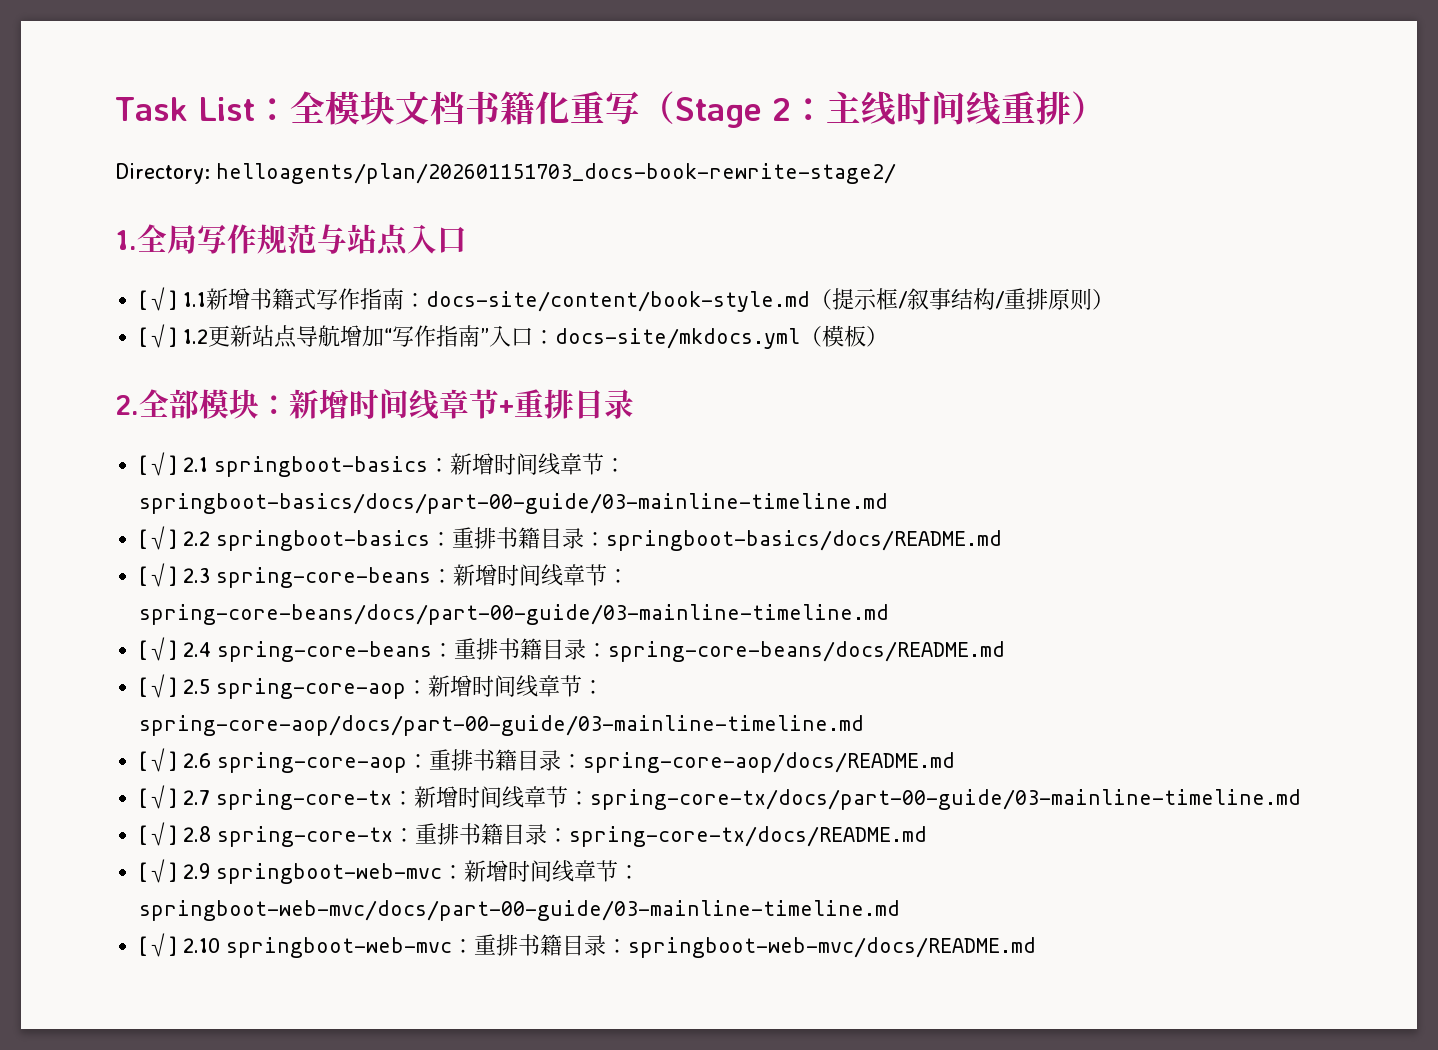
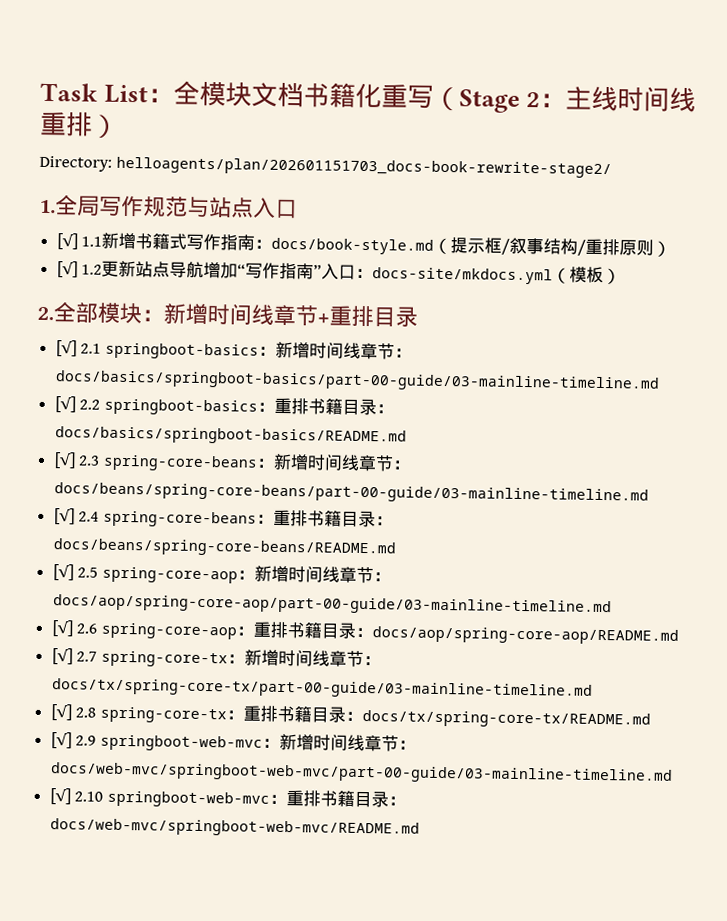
[426,291,811,312] docs-site/content/book-style.md -> [271,237,435,255] docs/book-style.md
[139,493,889,514] springboot-basics/docs/part-00-guide/03-mainline-timeline.md -> [54,370,660,393] docs/basics/springboot-basics/part-00-guide/03-mainline-timeline.md
[606,530,1003,551] springboot-basics/docs/README.md -> [54,426,407,446] docs/basics/springboot-basics/README.md
[139,604,890,625] spring-core-beans/docs/part-00-guide/03-mainline-timeline.md -> [53,482,649,505] docs/beans/spring-core-beans/part-00-guide/03-mainline-timeline.md
[608,641,1006,662] spring-core-beans/docs/README.md -> [52,538,396,558] docs/beans/spring-core-beans/README.md
[139,715,865,736] spring-core-aop/docs/part-00-guide/03-mainline-timeline.md -> [52,594,612,617] docs/aop/spring-core-aop/part-00-guide/03-mainline-timeline.md
[583,752,956,773] spring-core-aop/docs/README.md -> [371,626,679,645] docs/aop/spring-core-aop/README.md
[590,789,1302,810] spring-core-tx/docs/part-00-guide/03-mainline-timeline.md -> [51,678,593,700] docs/tx/spring-core-tx/part-00-guide/03-mainline-timeline.md
[569,826,928,847] spring-core-tx/docs/README.md -> [361,709,651,729] docs/tx/spring-core-tx/README.md
[139,900,901,921] springboot-web-mvc/docs/part-00-guide/03-mainline-timeline.md -> [49,762,673,785] docs/web-mvc/springboot-web-mvc/part-00-guide/03-mainline-timeline.md
[628,937,1037,958] springboot-web-mvc/docs/README.md -> [49,818,420,838] docs/web-mvc/springboot-web-mvc/README.md

